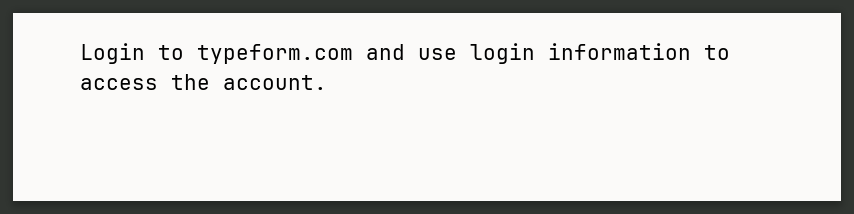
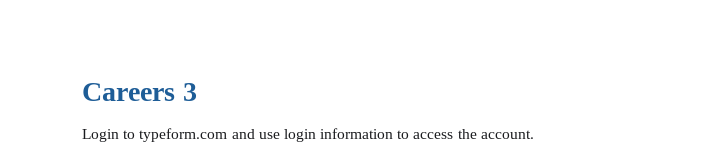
(80, 53) none -> [82,83,197,101] Careers 3 //

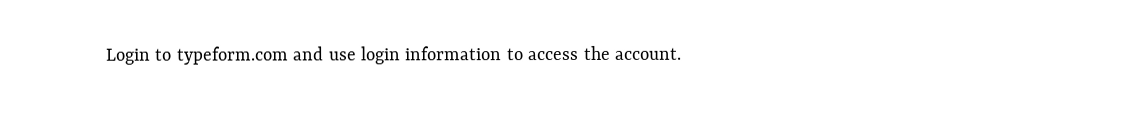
[82,83,197,101] Careers 3 // -> (105, 56) none

